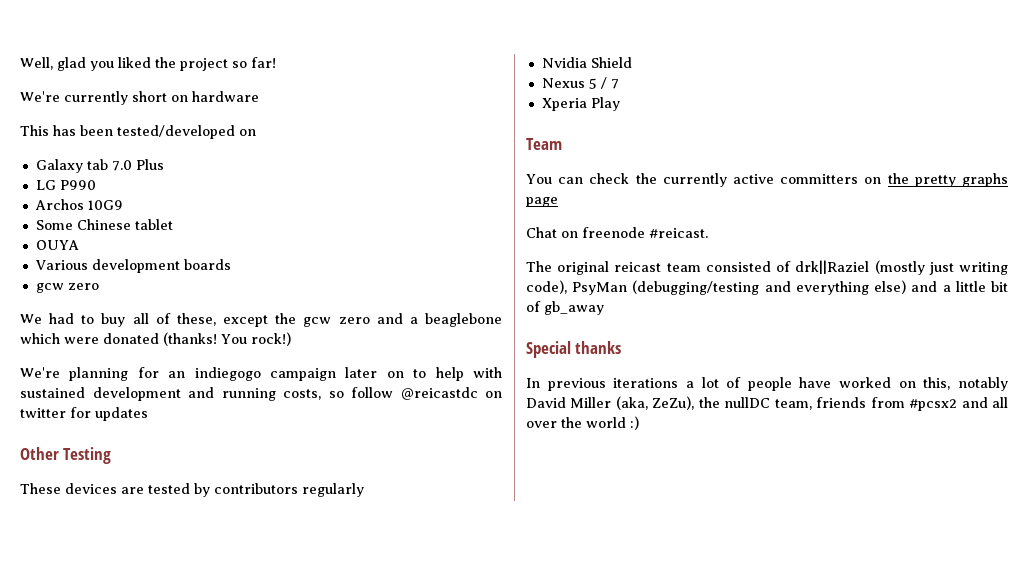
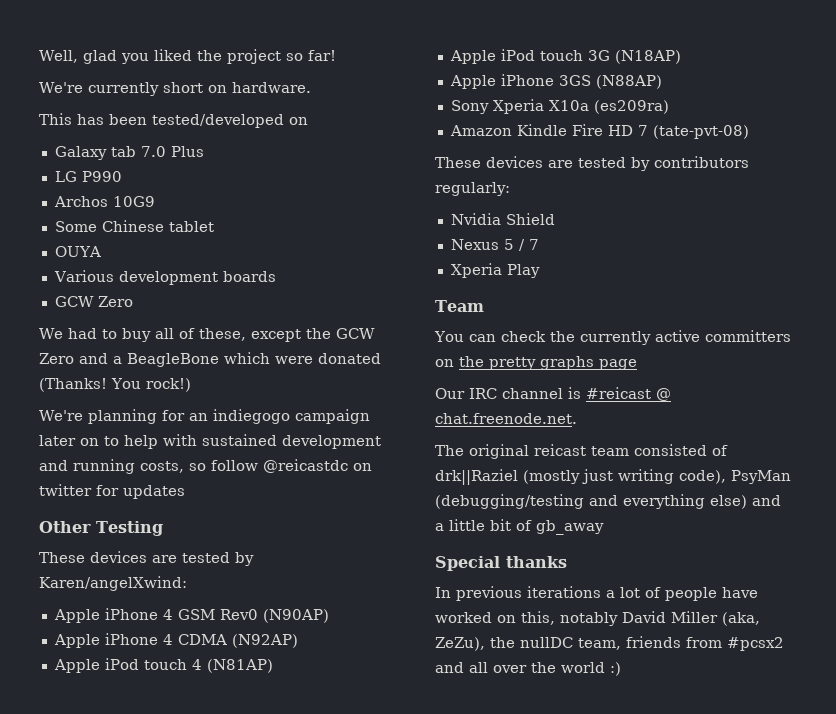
[192,91,259,102] hardware -> [231,82,311,93] hardware.
[35,283,99,293] gcw zero -> [54,296,133,307] GCW Zero
[303,313,502,327] gcw zero and a beaglebone -> [335,328,375,339] [39,353,219,367] GCW Zero and a BeagleBone
[163,332,217,346] (thanks! -> [39,378,107,392] (Thanks!
(112, 455) none -> [39,551,254,566] [39,576,187,591] [53,608,329,623] [53,633,298,648] [53,658,273,673] [449,49,681,64] [449,74,662,89] [450,99,669,114] [449,124,749,139] // These devices are tested by Karen/angelXwind: // Apple iPhone 4 GSM Rev0 (N90AP) // Apple iPhone 4 CDMA (N92AP) // Apple iPod touch 4 (N81AP) // Apple iPod touch 3G (N18AP) // Apple iPhone 3GS (N88AP) // Sony Xperia X10a (es209ra) // Amazon Kindle Fire HD 7 (tate-pvt-08)
[302,483,364,497] regularly -> [435,182,510,196] regularly:
[526,227,708,238] Chat on freenode #reicast. -> [435,387,671,401] [435,413,577,424] Our IRC channel is #reicast @ chat.freenode.net.

